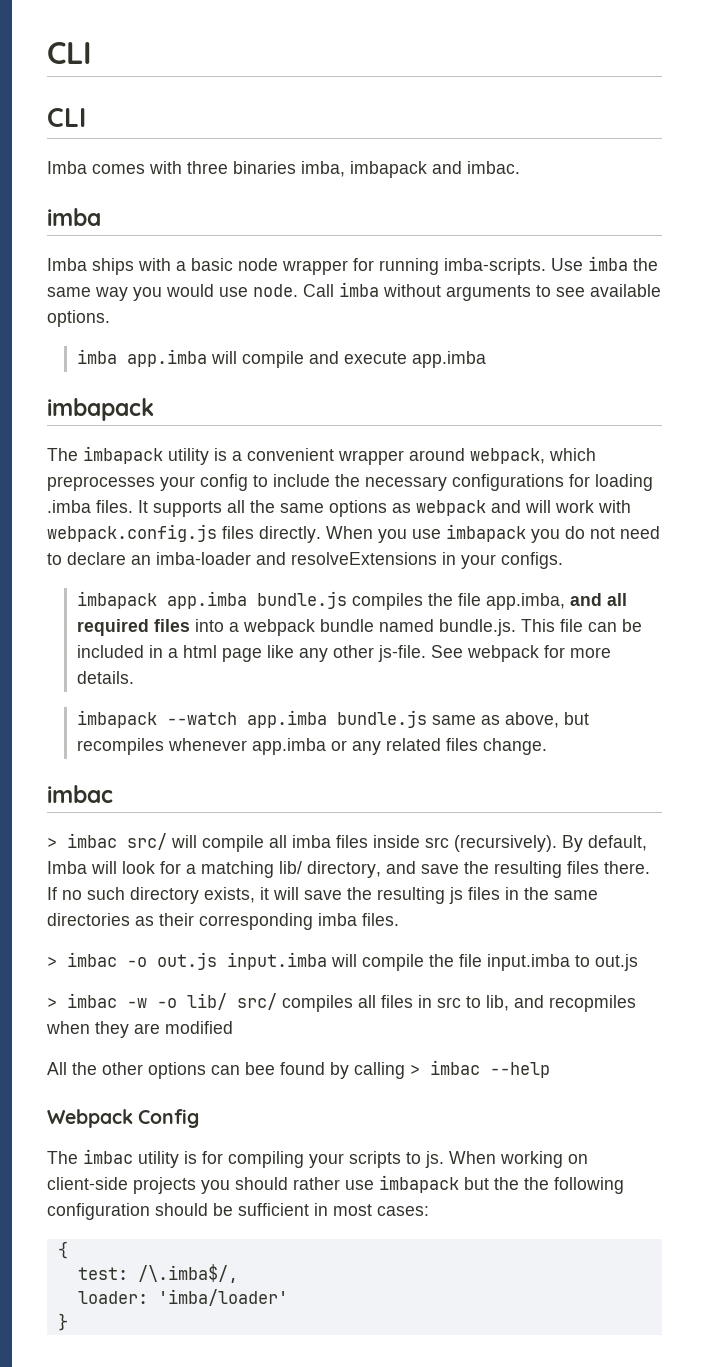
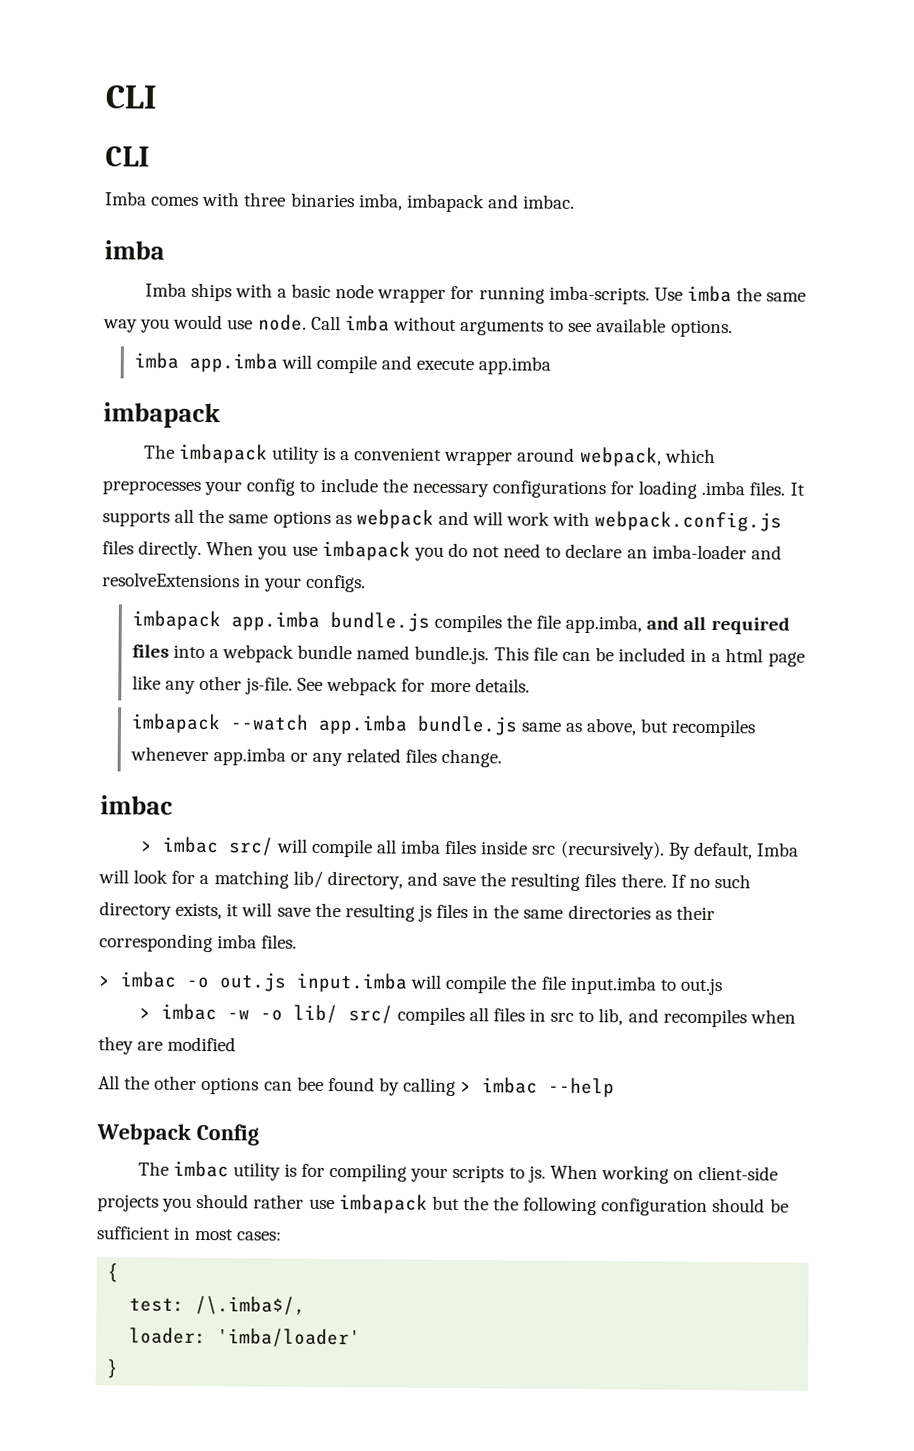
[549,995,636,1012] recopmiles -> [662,1008,747,1028] recompiles

